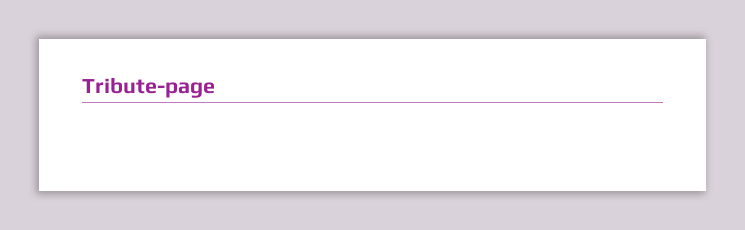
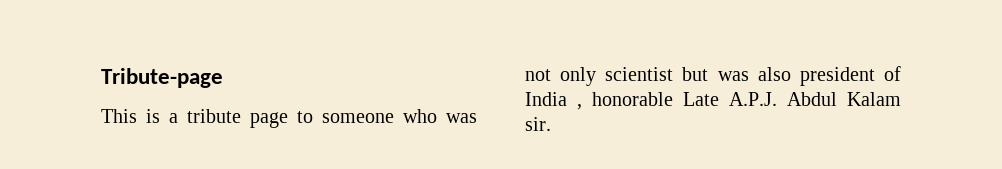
(215, 87) none -> [101,109,477,128] [525,66,901,86] [525,92,901,110] [525,117,551,131] // This is a tribute page to someone who was not only scientist but was also president of India , honorable Late A.P.J. Abdul Kalam sir.

